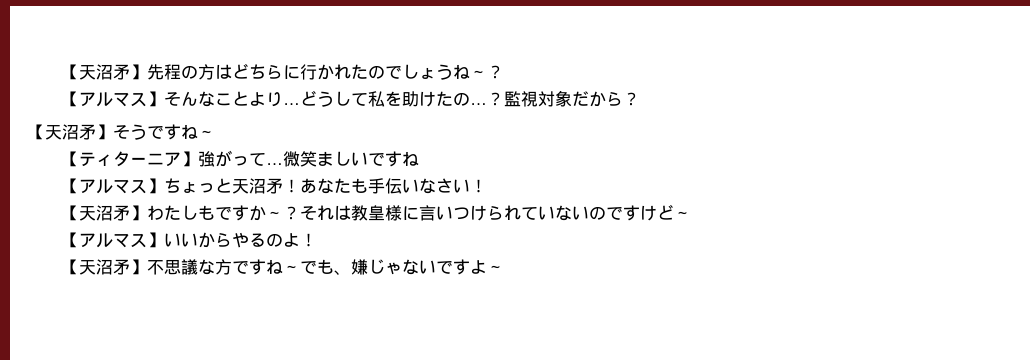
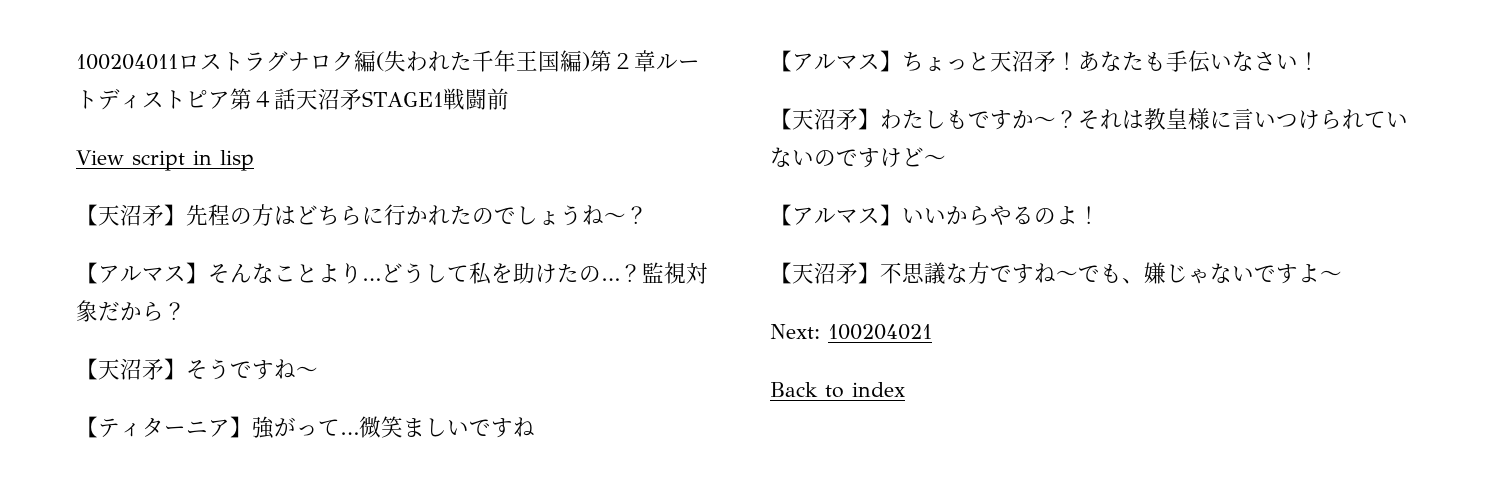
(61, 72) none -> [76,50,700,72] [76,88,509,110] [76,150,254,171] 100204011ロストラグナロク編(失われた千年王国編)第２章ルートディストピア第４話天沼矛STAGE1戦闘前 // View script in lisp //
(504, 269) none -> [770,324,932,340] [770,382,905,398] // Next: 100204021 // Back to index

